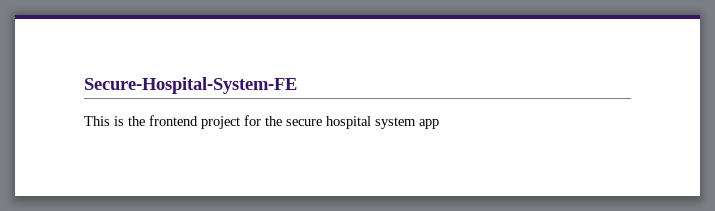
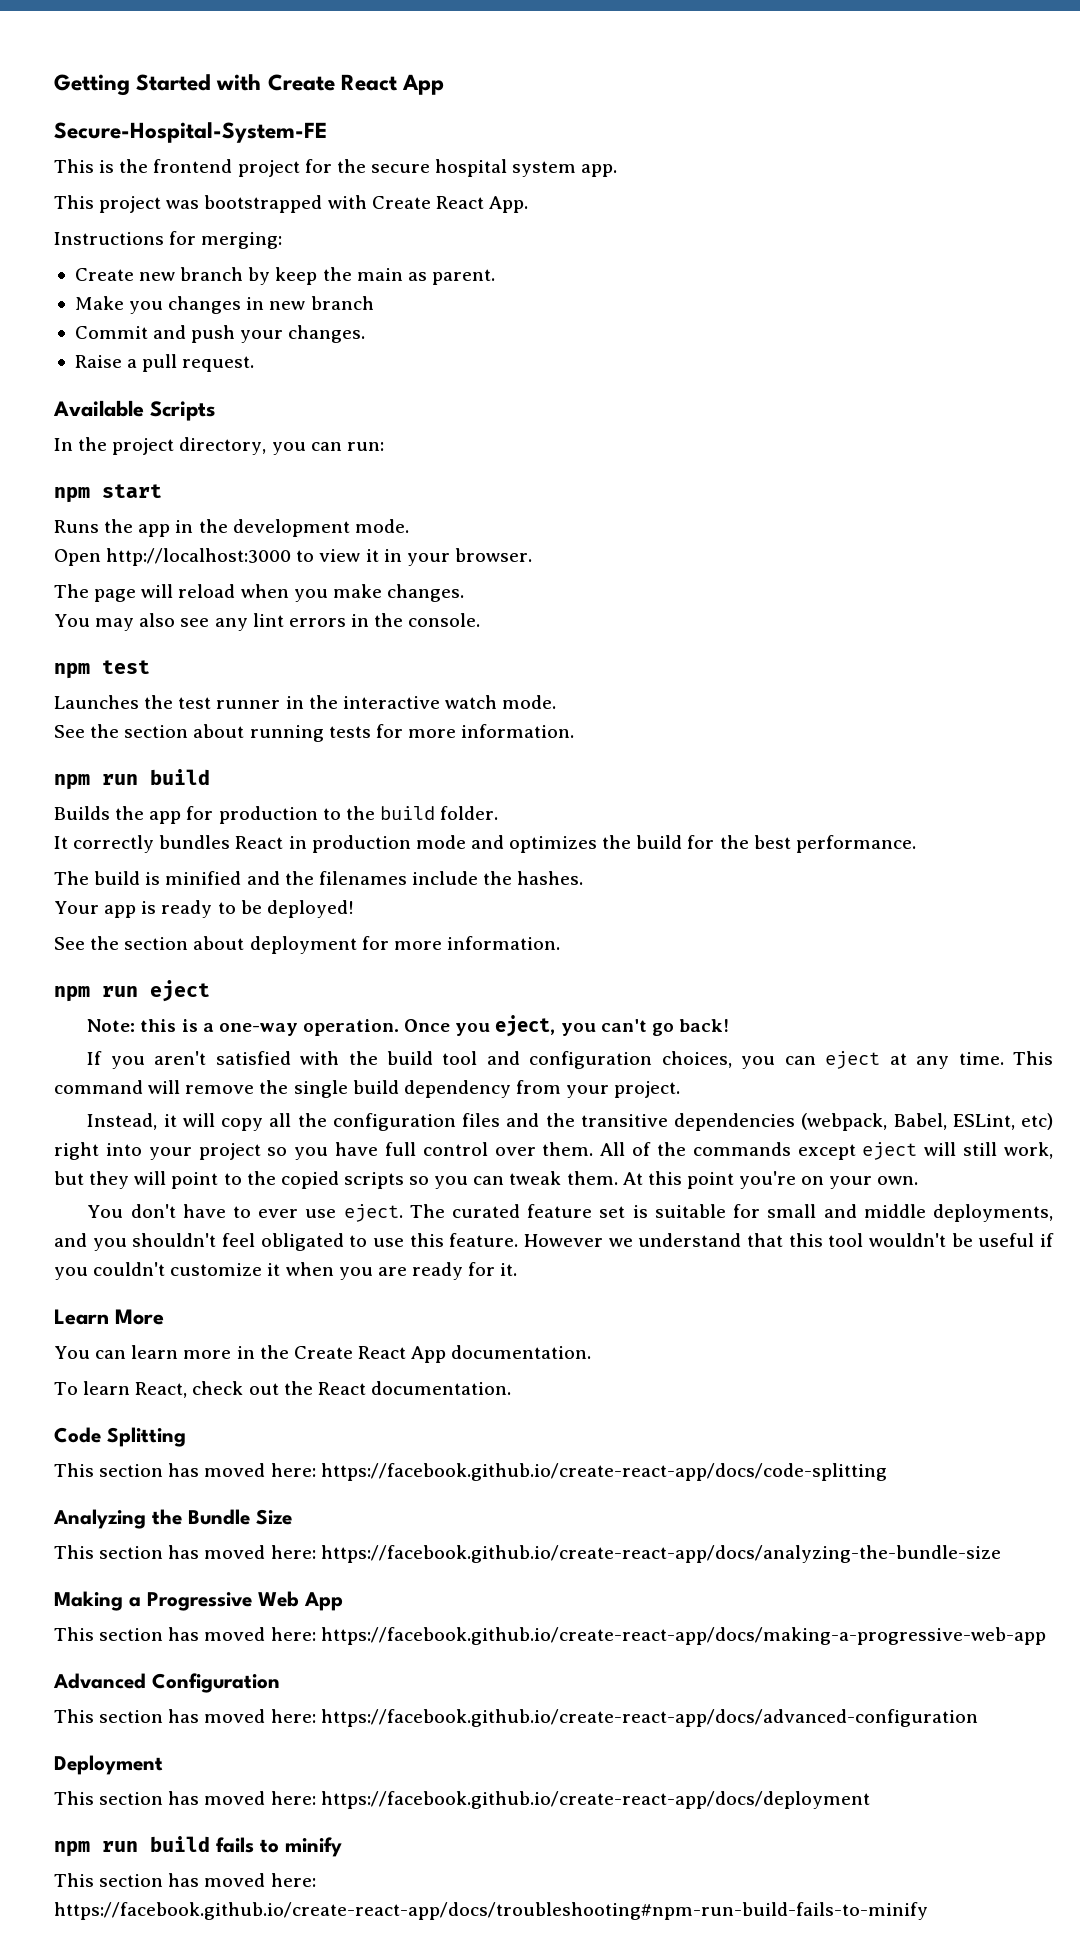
(84, 85) none -> [54,74,445,96] Getting Started with Create React App //
[419,119,439,129] app -> [581,164,618,177] [54,195,528,213] [54,231,283,249] [74,267,495,285] [74,296,374,314] [74,325,366,343] [74,354,255,372] [53,400,215,421] [54,437,384,455] [54,484,162,503] [54,519,409,537] [54,548,532,566] [54,584,464,602] [54,613,481,631] [54,660,150,679] [54,695,557,709] [54,724,575,742] [54,769,210,790] [54,806,499,824] [54,835,916,853] [54,871,584,885] [54,900,354,918] [54,936,560,954] [54,980,210,1002] [87,1015,729,1037] [87,1051,1053,1069] [54,1080,681,1098] [87,1113,1053,1131] [54,1142,1054,1160] [54,1171,919,1189] [87,1204,1053,1222] [54,1233,1054,1251] [54,1262,518,1280] [54,1309,164,1325] [54,1345,592,1363] [54,1381,511,1398] [54,1427,186,1447] [54,1463,887,1481] [53,1509,292,1529] [54,1545,1001,1563] [54,1591,343,1611] [54,1627,1046,1645] [53,1673,280,1693] [54,1709,978,1727] [54,1755,163,1775] [54,1791,870,1809] [54,1836,342,1857] [54,1873,316,1887] [54,1902,928,1920] app. // This project was bootstrapped with Create React App. // Instructions for merging: // Create new branch by keep the main as parent. // Make you changes in new branch // Commit and push your changes. // Raise a pull request. // Available Scripts // In the project directory, you can run: // npm start // Runs the app in the development mode. // Open http://localhost:3000 to view it in your browser. // The page will reload when you make changes. // You may also see any lint errors in the console. // npm test // Launches the test runner in the interactive watch mode. // See the section about running tests for more information. // npm run build // Builds the app for production to the build folder. // It correctly bundles React in production mode and optimizes the build for the best performance. // The build is minified and the filenames include the hashes. // Your app is ready to be deployed! // See the section about deployment for more information. // npm run eject // Note: this is a one-way operation. Once you eject, you can't go back! // If you aren't satisfied with the build tool and configuration choices, you can eject at any time. This command will remove the single build dependency from your project. // Instead, it will copy all the configuration files and the transitive dependencies (webpack, Babel, ESLint, etc) right into your project so you have full control over them. All of the commands except eject will still work, but they will point to the copied scripts so you can tweak them. At this point you're on your own. // You don't have to ever use eject. The curated feature set is suitable for small and middle deployments, and you shouldn't feel obligated to use this feature. However we understand that this tool wouldn't be useful if you couldn't customize it when you are ready for it. // Learn More // You can learn more in the Create React App documentation. // To learn React, check out the React documentation. // Code Splitting // This section has moved here: https://facebook.github.io/create-react-app/docs/code-splitting // Analyzing the Bundle Size // This section has moved here: https://facebook.github.io/create-react-app/docs/analyzing-the-bundle-size // Making a Progressive Web App // This section has moved here: https://facebook.github.io/create-react-app/docs/making-a-progressive-web-app // Advanced Configuration // This section has moved here: https://facebook.github.io/create-react-app/docs/advanced-configuration // Deployment // This section has moved here: https://facebook.github.io/create-react-app/docs/deployment // npm run build fails to minify // This section has moved here: https://facebook.github.io/create-react-app/docs/troubleshooting#npm-run-build-fails-to-minify

